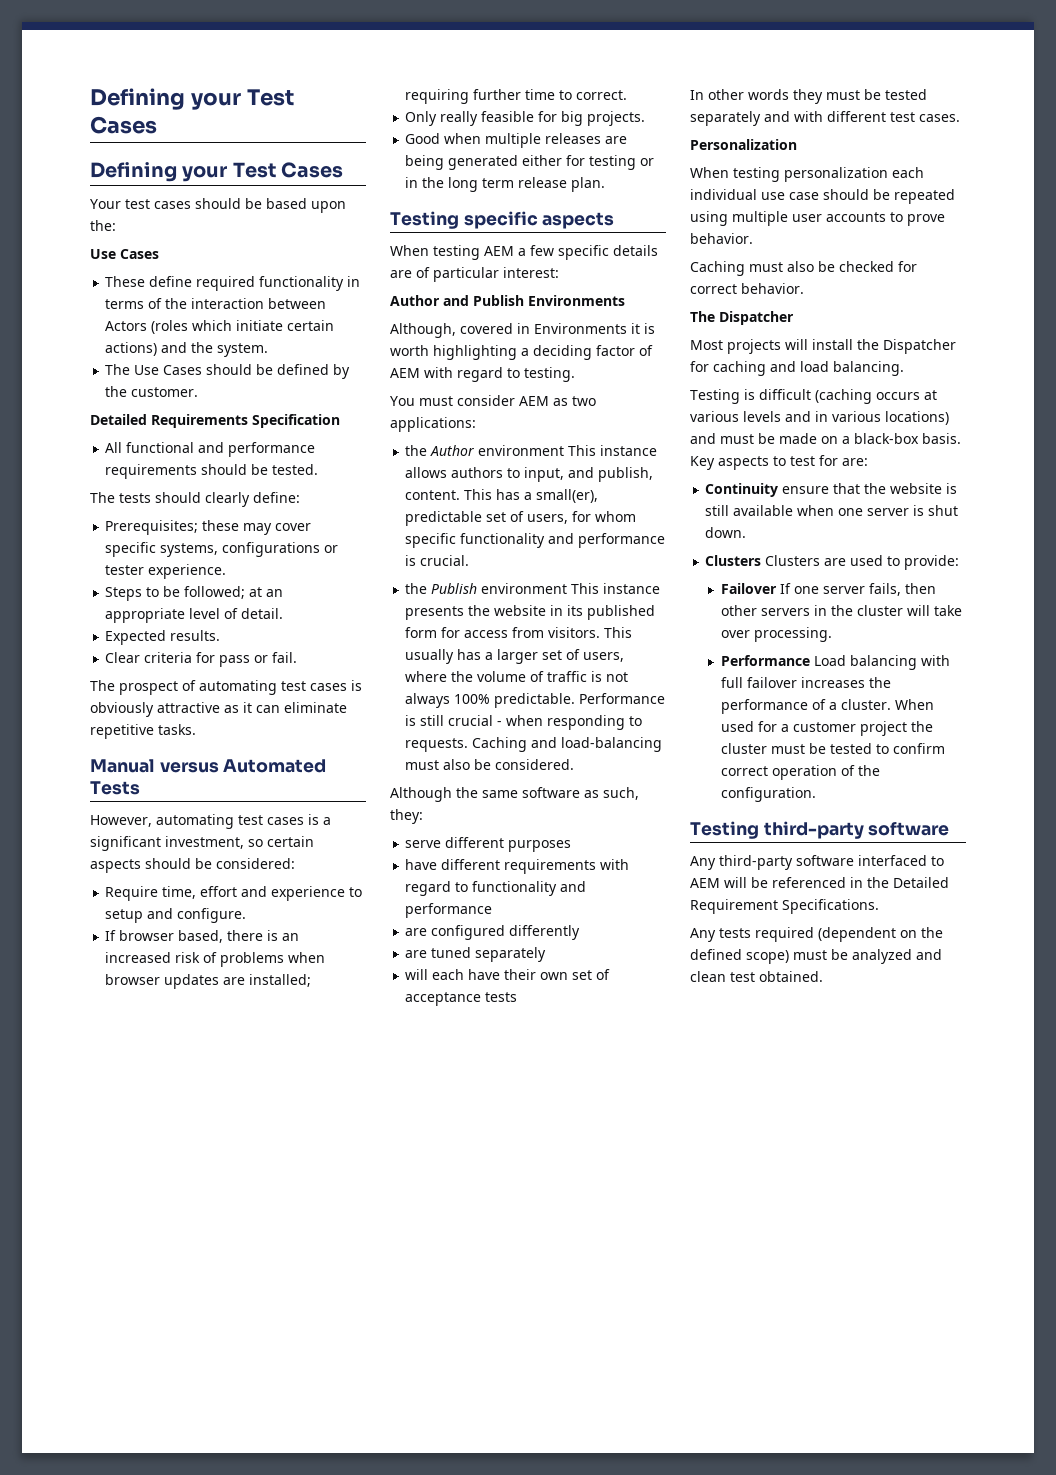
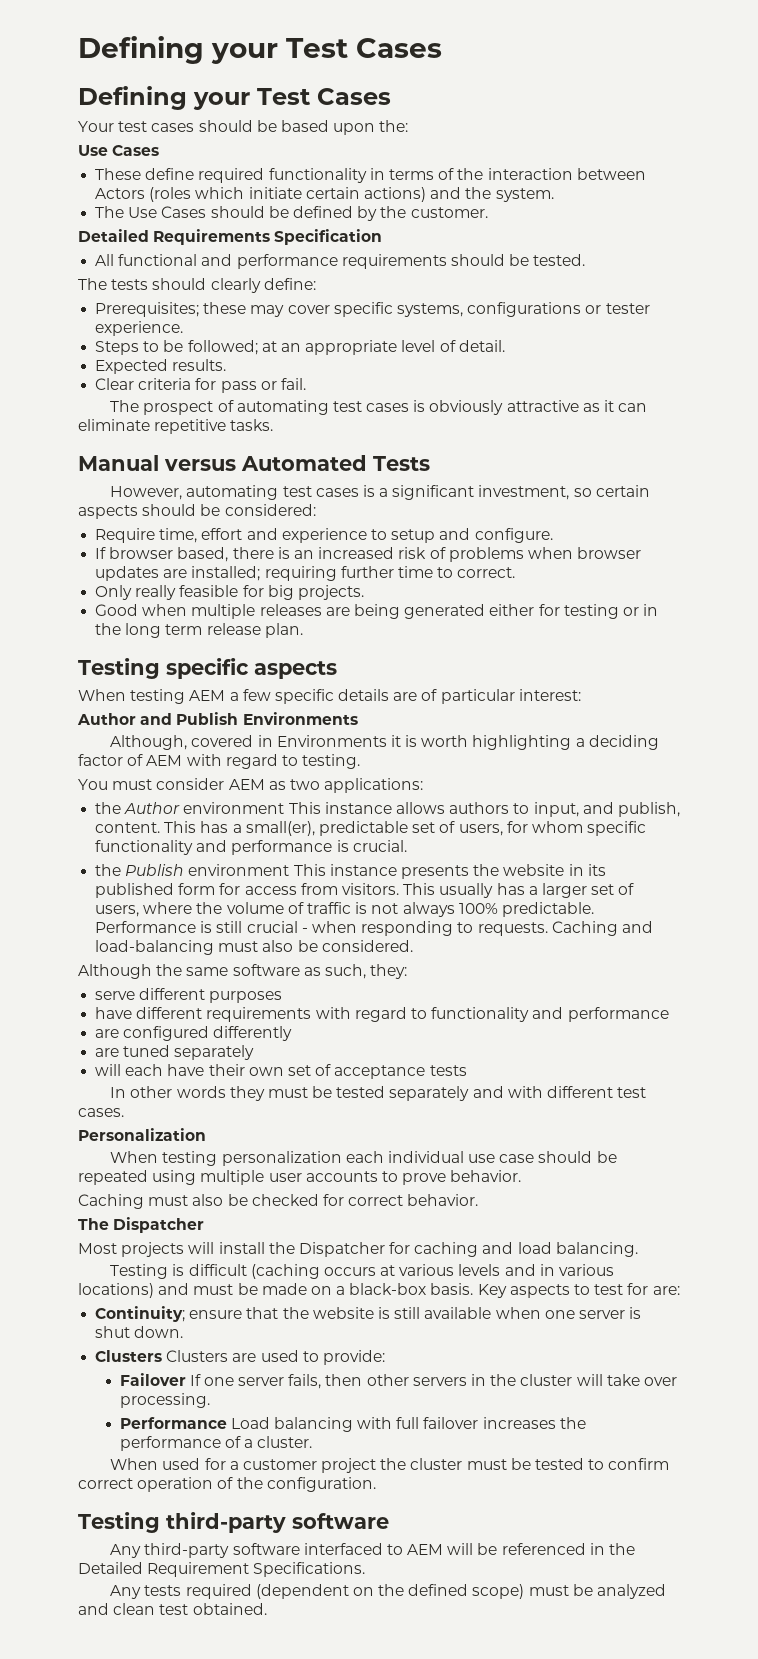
[705,483,779,497] Continuity -> [95,1306,186,1322] Continuity;
(891, 704) none -> (313, 1442) //

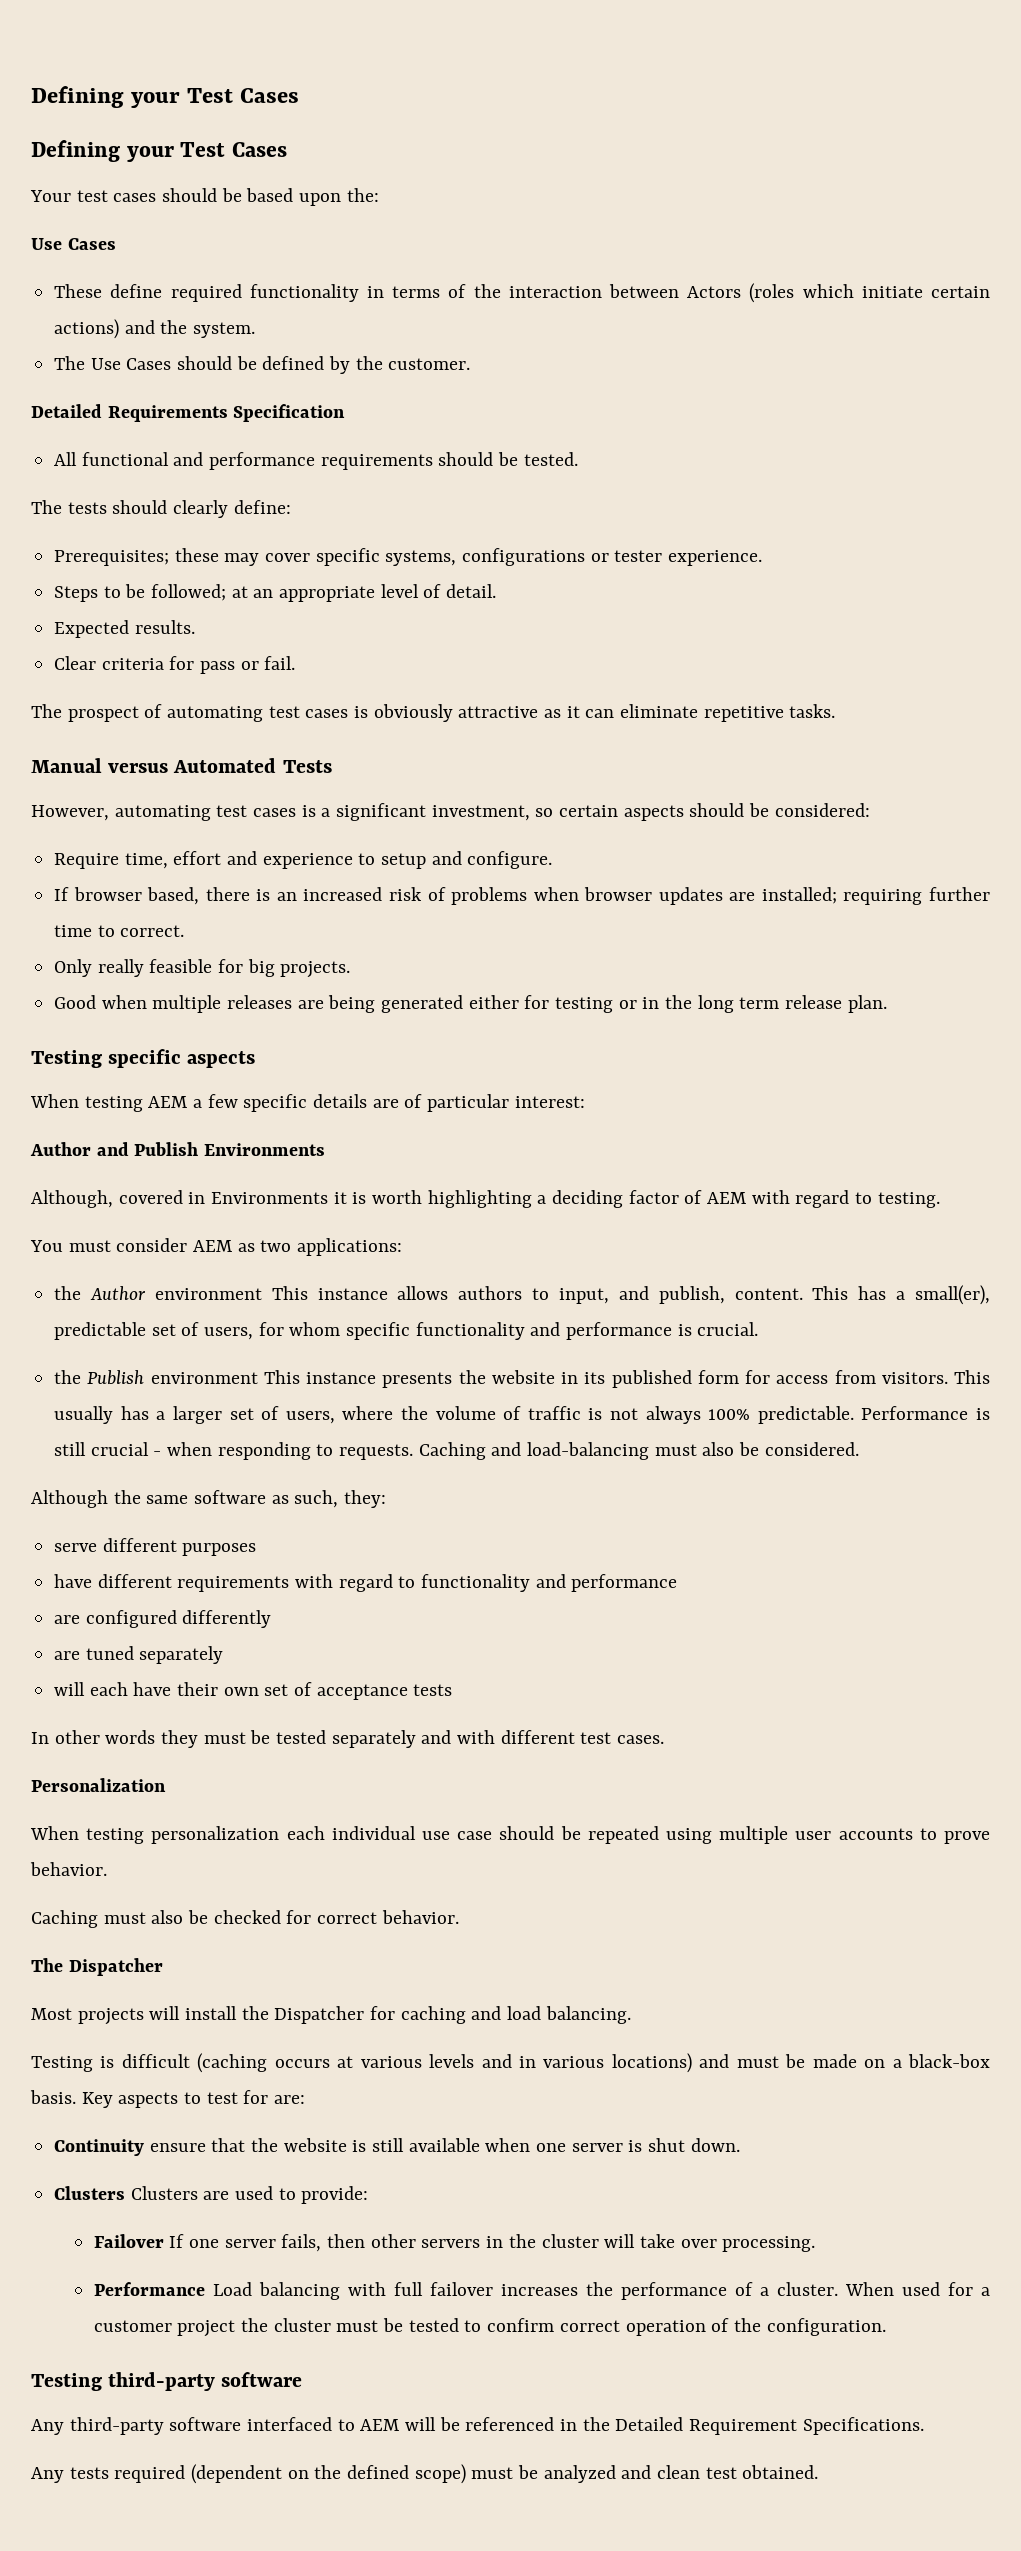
[95,1306,186,1322] Continuity; -> [54,2139,145,2156] Continuity
(313, 1442) // -> (838, 2289) none

